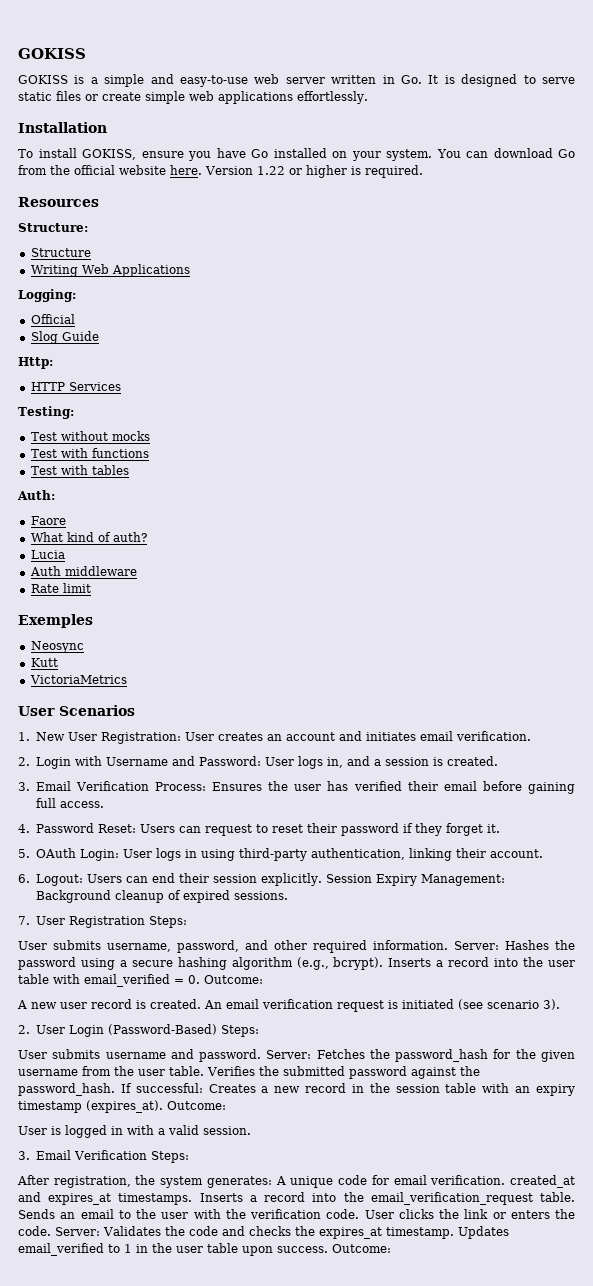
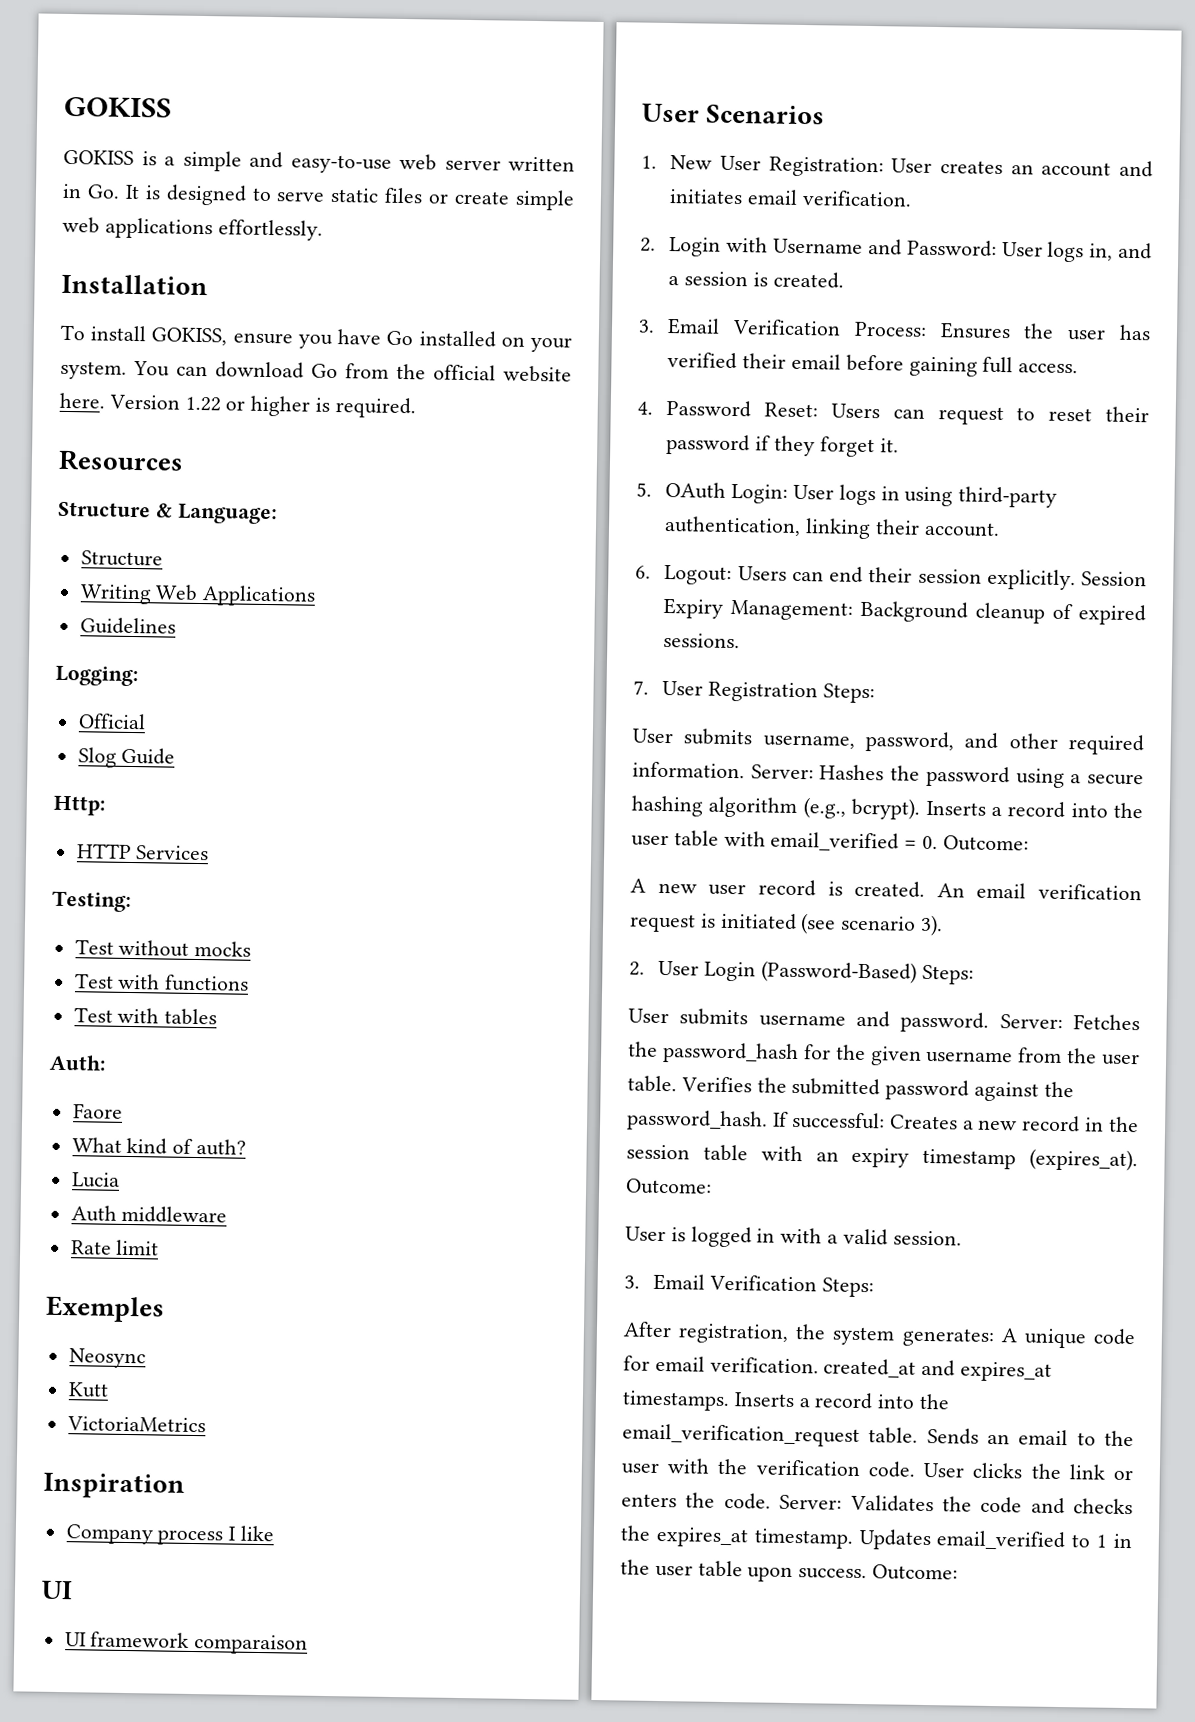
[18,223,88,232] Structure: -> [58,501,278,525] Structure & Language:
(190, 270) none -> [79,617,176,635] // Guidelines
(127, 679) none -> [43,1472,185,1499] [65,1524,275,1546] [41,1580,73,1600] [64,1631,309,1655] // Inspiration // Company process I like // UI // UI framework comparaison

